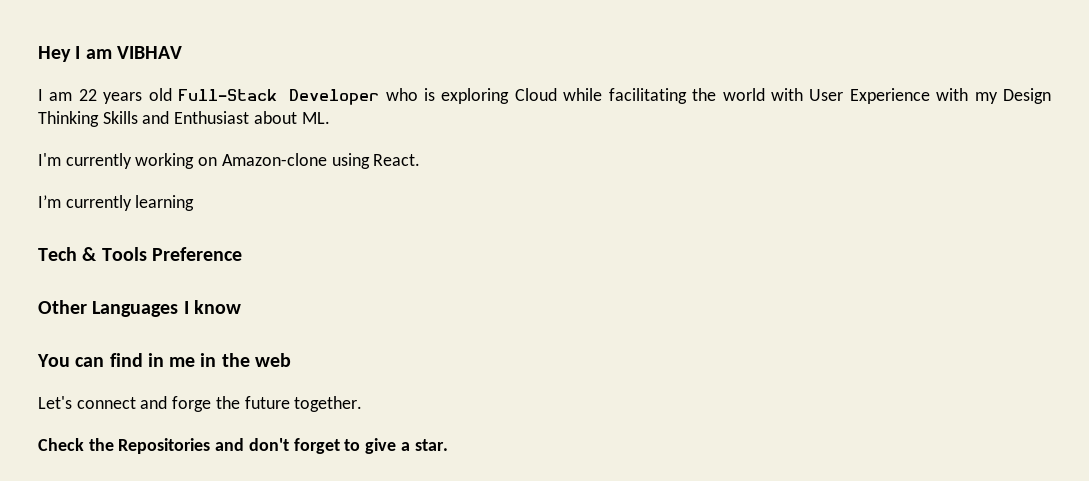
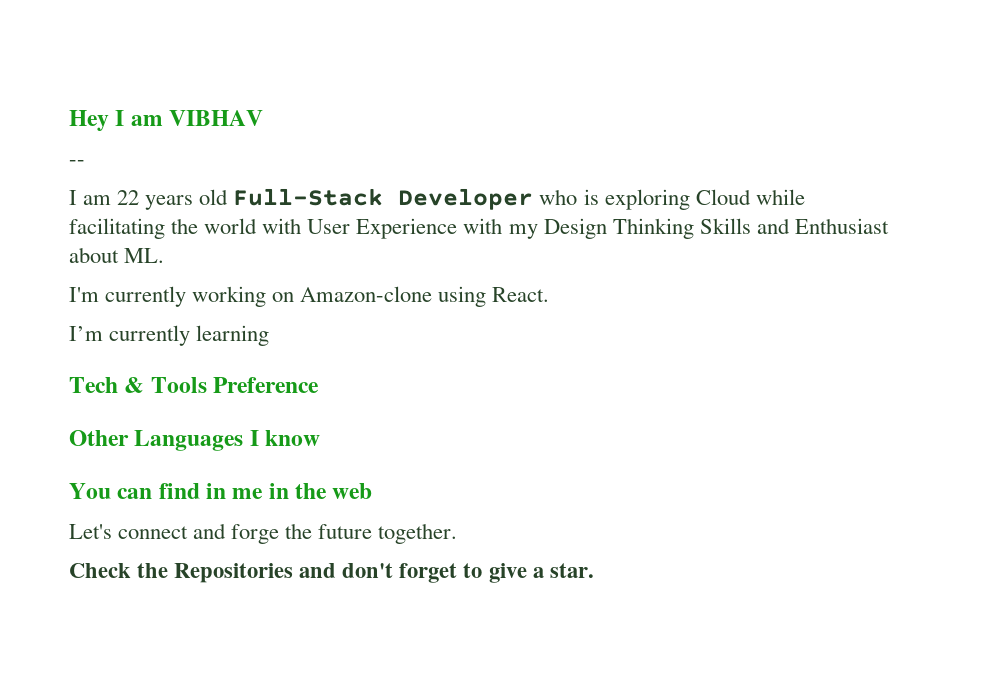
(182, 52) none -> [69,160,85,166] // --

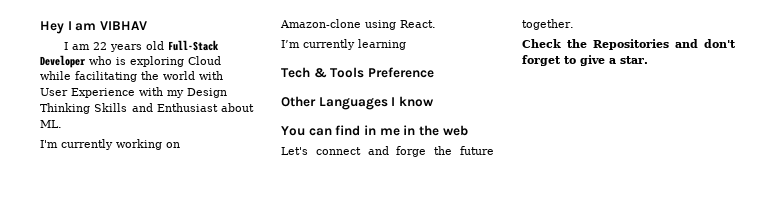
[69,160,85,166] // -- -> (147, 25) none

